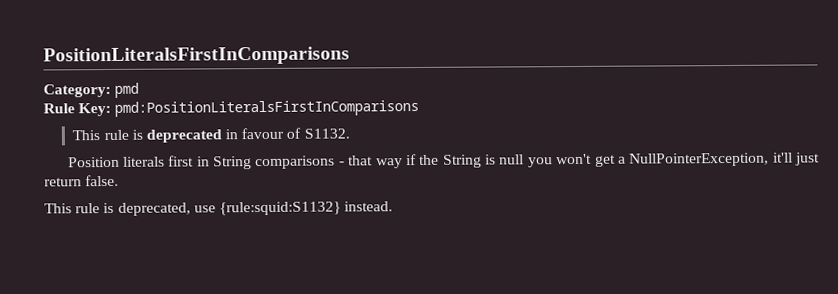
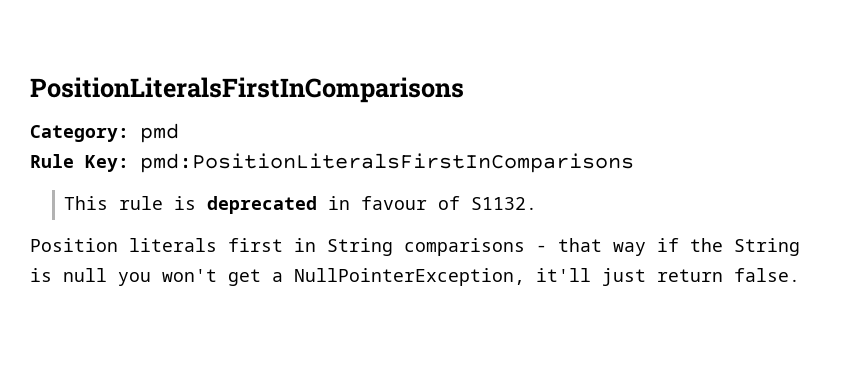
[44,201,394,216] // This rule is deprecated, use {rule:squid:S1132} instead. -> (800, 275) none

